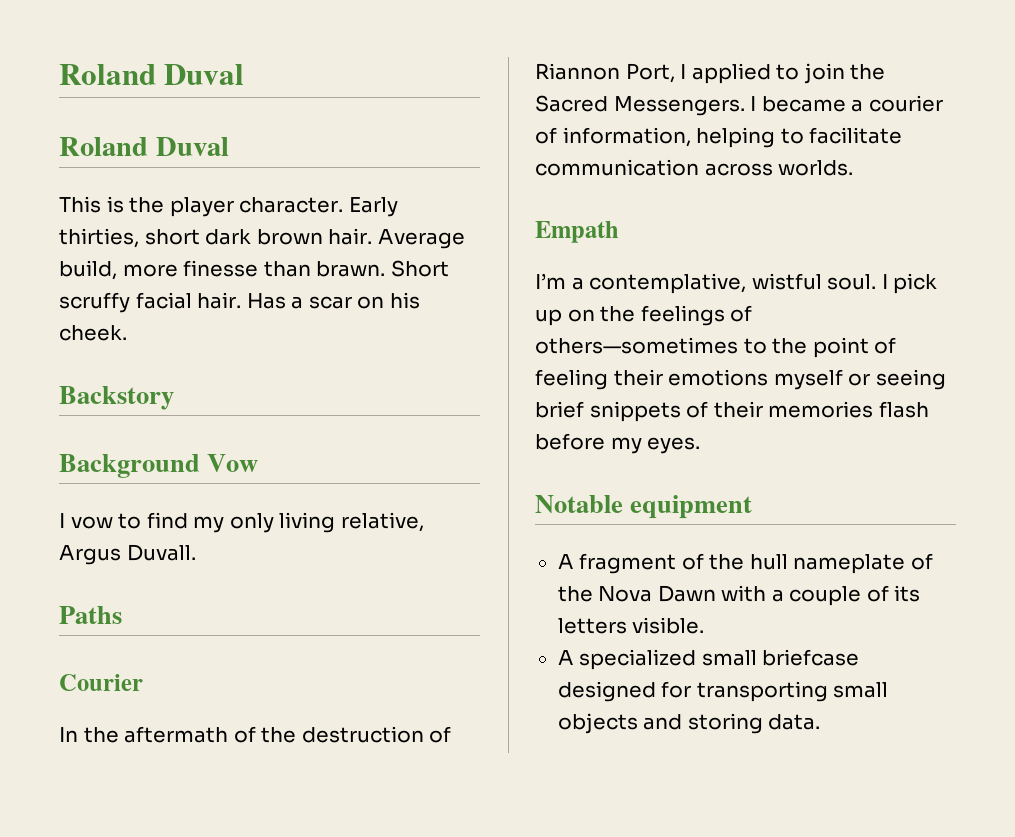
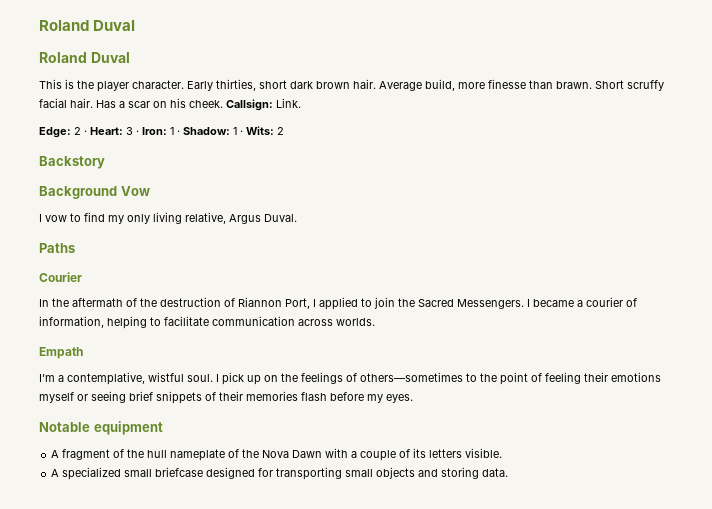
(127, 333) none -> [226,98,301,111] [39,126,284,138] Callsign: Link. // Edge: 2 · Heart: 3 · Iron: 1 · Shadow: 1 · Wits: 2
[126,544,196,561] Duvall. -> [264,214,297,222] Duval.

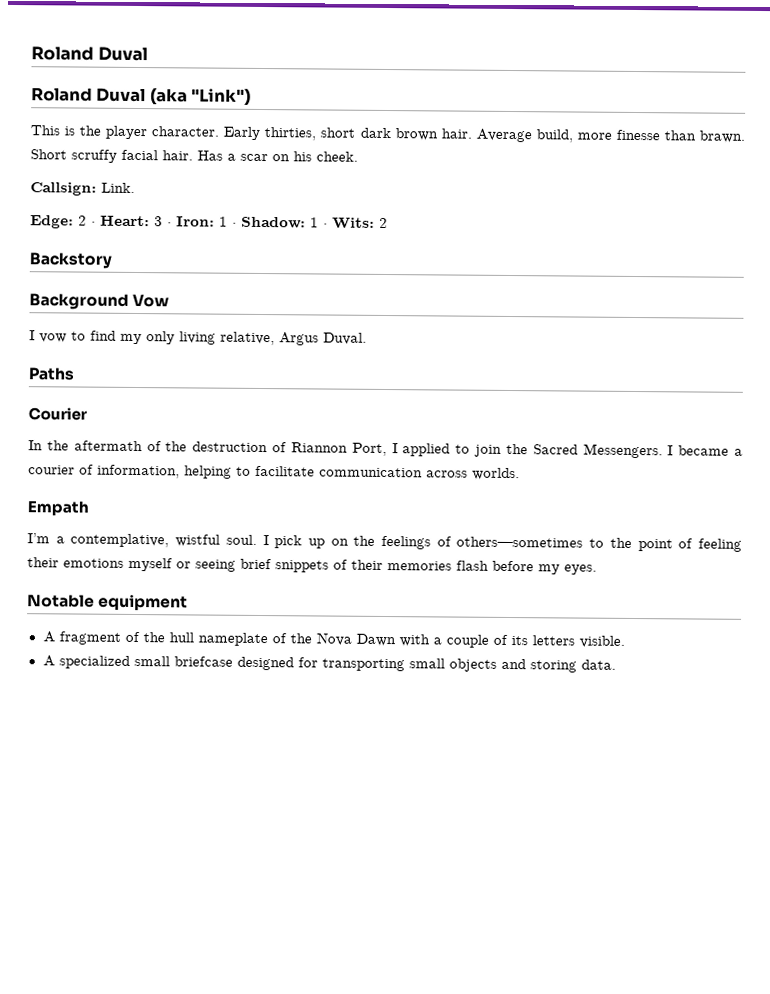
(130, 57) none -> [149,88,252,106] (aka "Link")
(223, 104) none -> (358, 156) //

